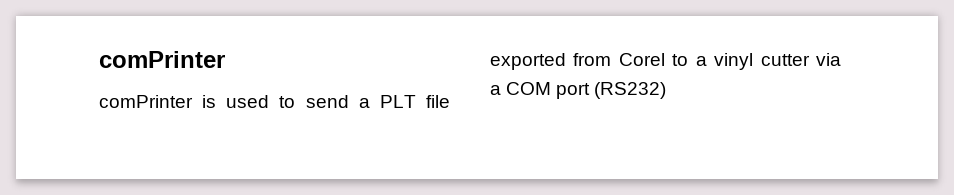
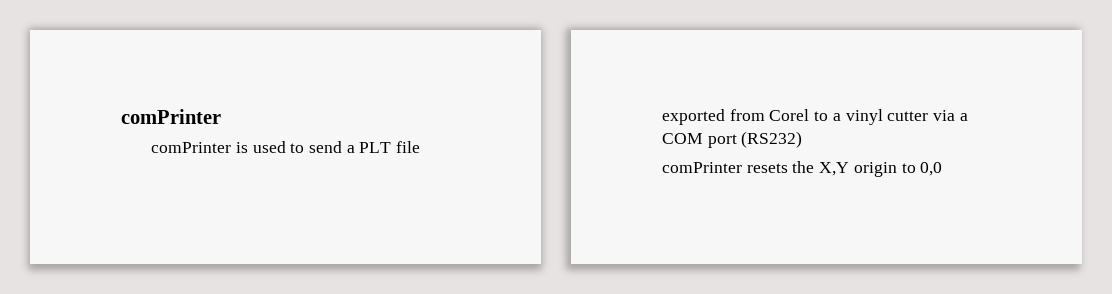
(667, 90) none -> [662,161,943,177] // comPrinter resets the X,Y origin to 0,0

